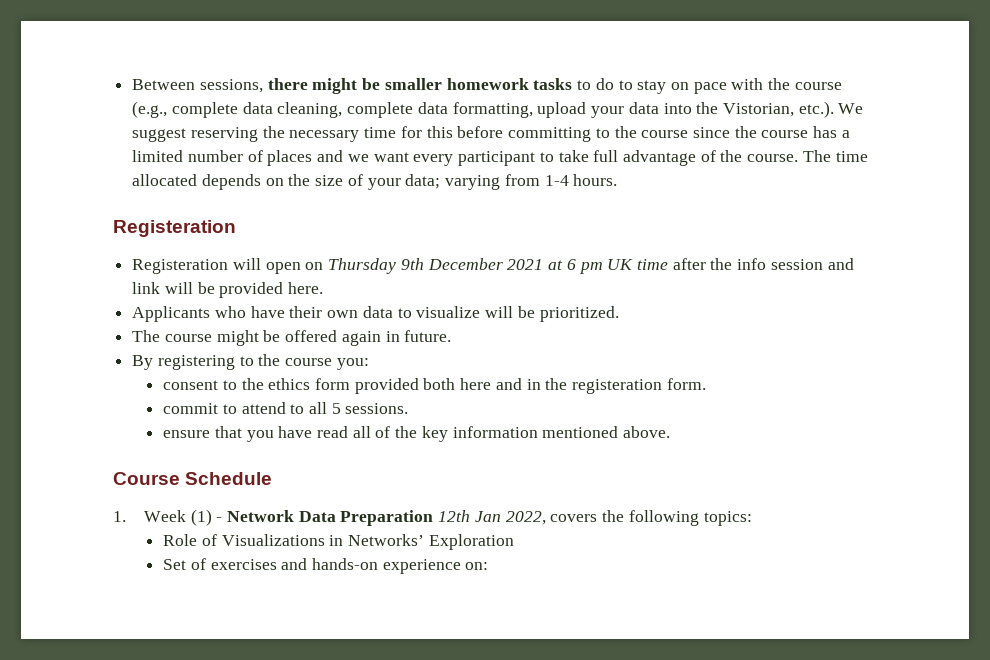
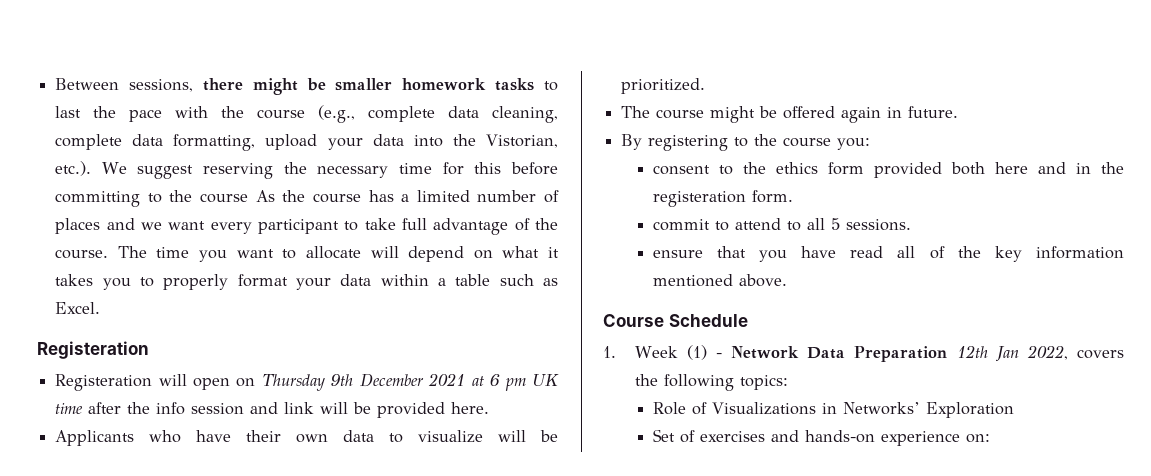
[595,78,689,94] do to stay on -> [55,106,117,118] last the
[692,127,730,138] since -> [255,190,275,202] As
[132,174,618,190] allocated depends on the size of your data; varying from 1-4 hours. -> [199,246,559,262] [55,274,559,290] [55,302,101,314] you want to allocate will depend on what it takes you to properly format your data within a table such as Excel.

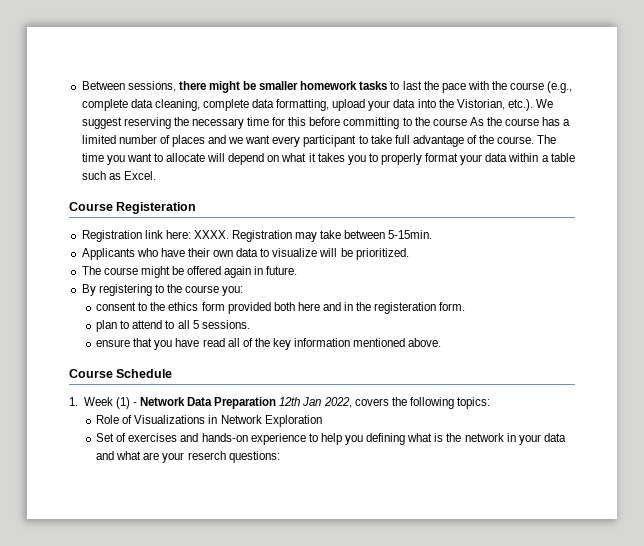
(101, 308) none -> [69,202,113,211] Course
[55,373,559,391] [55,402,490,418] Registeration will open on Thursday 9th December 2021 at 6 pm UK time after the info session and link will be provided here. -> [81,230,433,242] Registration link here: XXXX. Registration may take between 5-15min.
[652,219,710,231] commit -> [96,320,118,332] plan
[842,402,920,415] Networks’ -> [220,415,262,424] Network
[965,434,990,443] on: -> [308,433,566,445] [96,451,280,463] to help you defining what is the network in your data and what are your reserch questions:

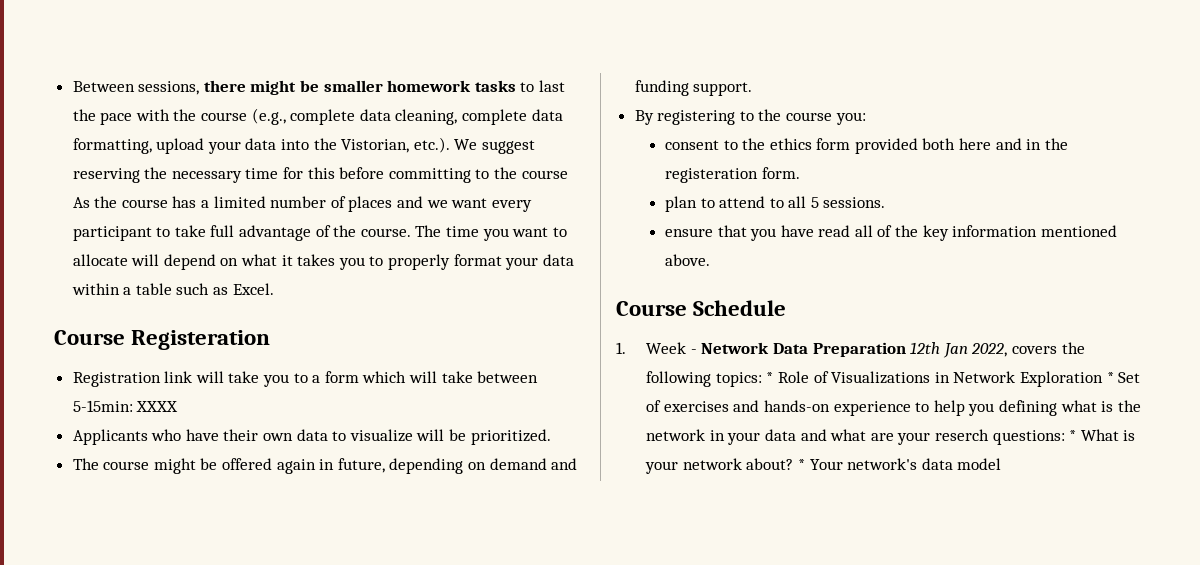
[165,230,433,242] here: XXXX. Registration may take between 5-15min. -> [195,371,539,387] [72,400,179,412] will take you to a form which will take between 5-15min: XXXX
[266,266,298,275] future. -> [337,458,578,474] [634,80,753,96] future, depending on demand and funding support.
[115,397,130,409] (1) -> (687, 348) none
(491, 403) // -> [766,372,774,383] *
(322, 421) // -> [1106,372,1114,383] *
(280, 457) none -> [1069,429,1136,441] [645,458,1002,474] * What is your network about? * Your network's data model

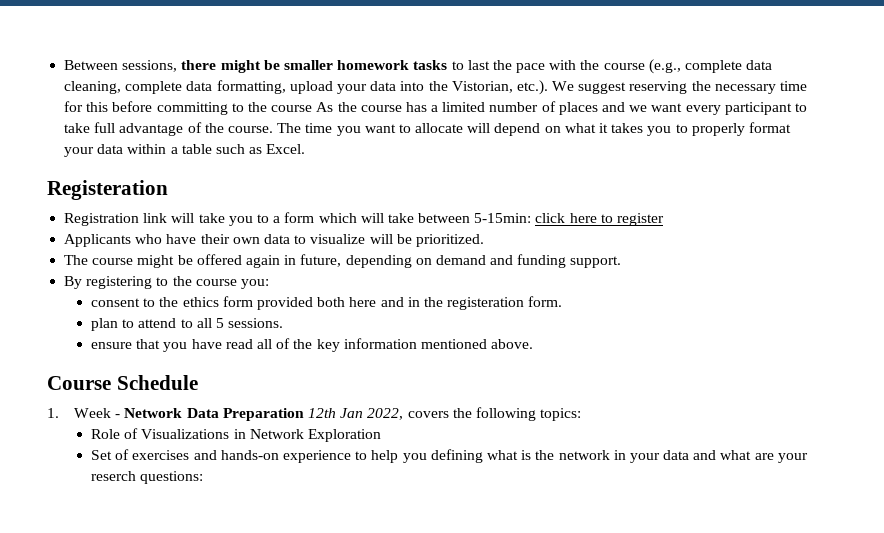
[54,330,125,345] Course -> (306, 149) none
[136,401,179,412] XXXX -> [535,213,665,226] click here to register
[766,372,774,383] * -> (582, 414) //
[1106,372,1114,383] * -> (382, 435) //
[1069,429,1136,441] [645,458,1002,474] * What is your network about? * Your network's data model -> (204, 477) none

